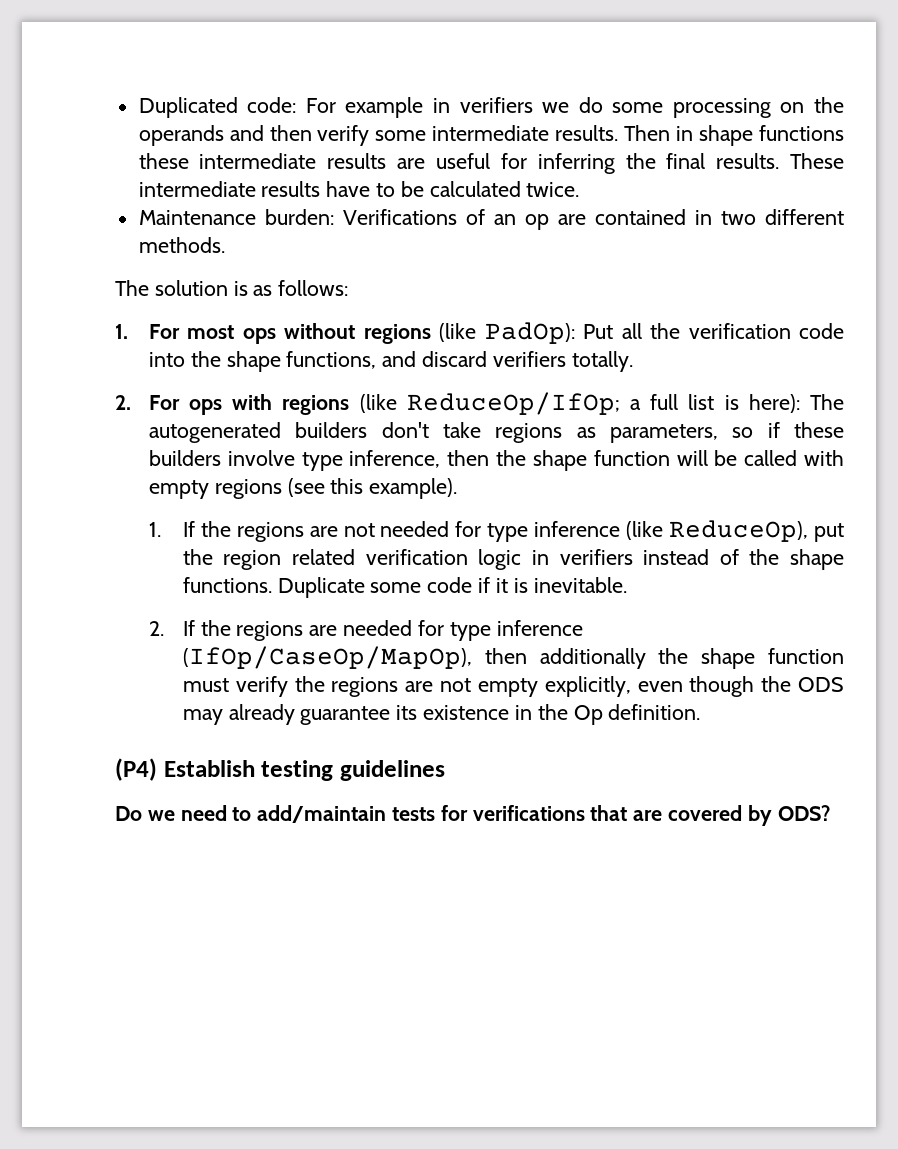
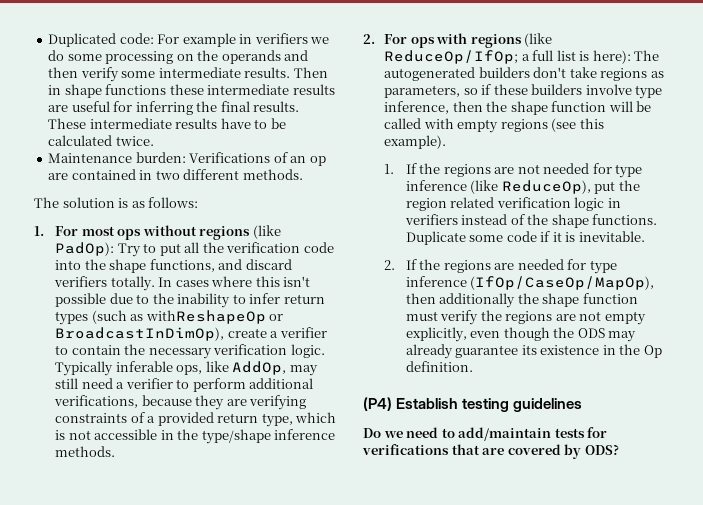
[583,324,614,339] Put -> [117,243,181,257] Try to put
(633, 361) none -> [158,276,311,287] [55,293,325,308] [55,310,284,325] [55,327,327,341] [55,344,325,359] [55,361,318,376] [55,378,314,392] [54,395,307,410] [55,412,337,427] [55,429,336,444] [55,446,116,457] In cases where this isn't possible due to the inability to infer return types (such as withReshapeOp or BroadcastInDimOp), create a verifier to contain the necessary verification logic. Typically inferable ops, like AddOp, may still need a verifier to perform additional verifications, because they are verifying constraints of a provided return type, which is not accessible in the type/shape inference methods.

